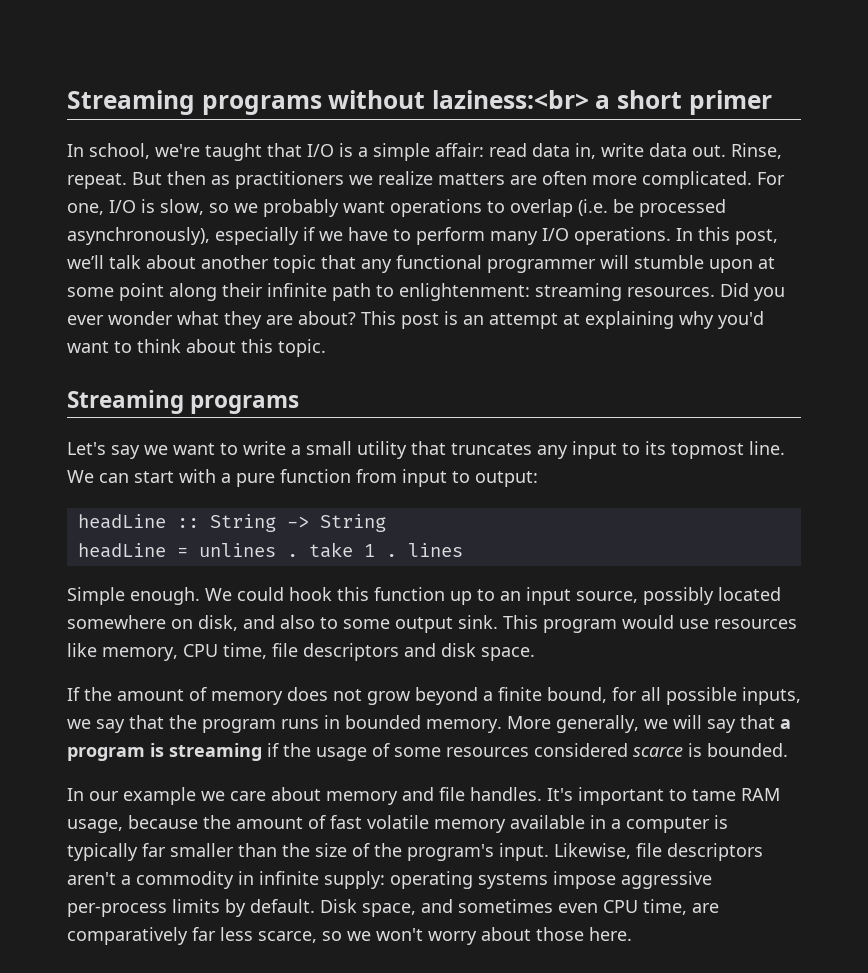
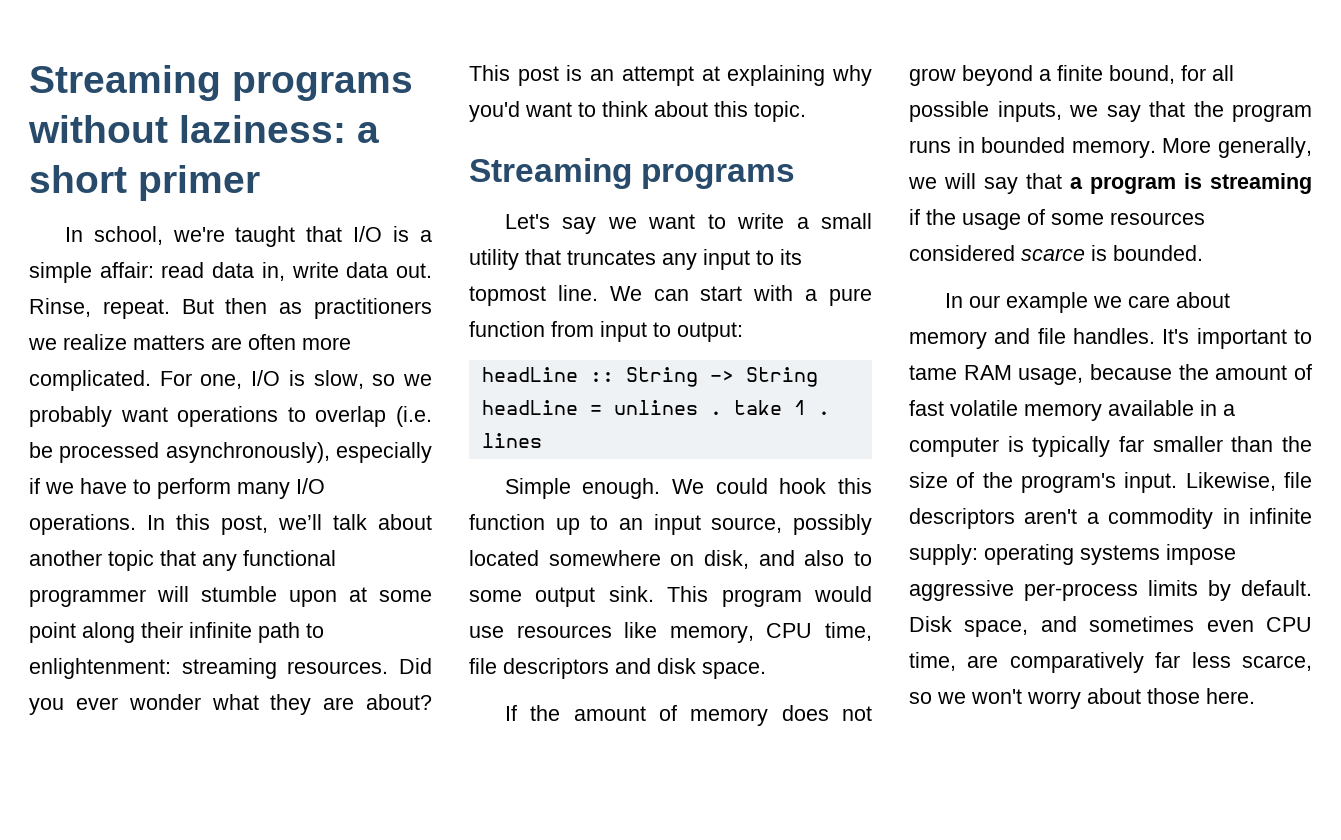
[431,90,589,109] laziness:<br> -> [179,115,346,143] laziness:

